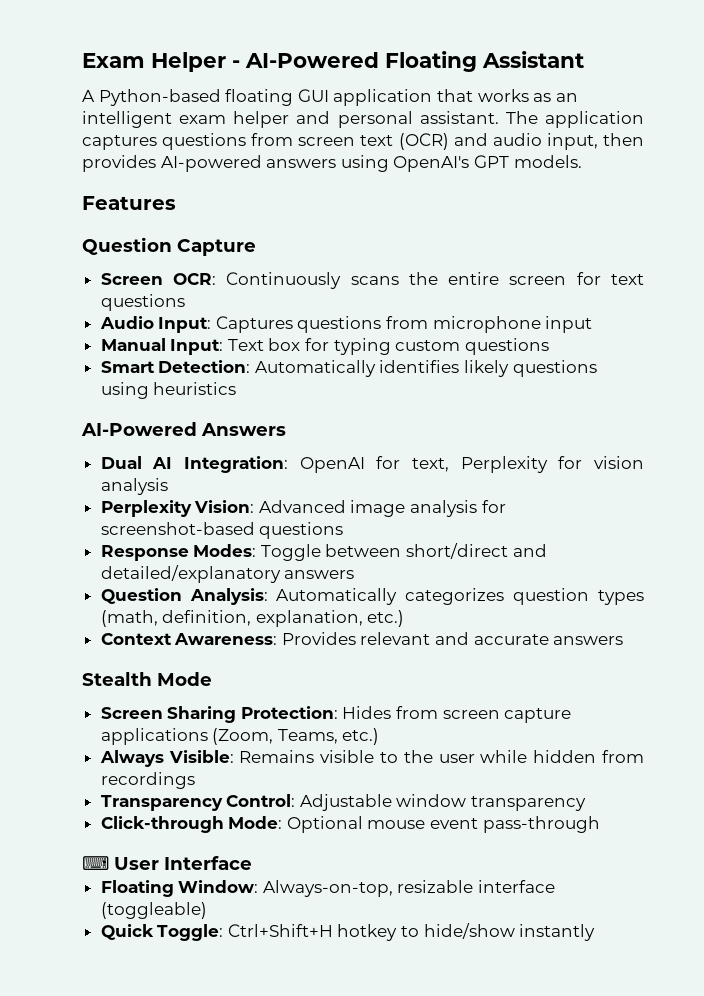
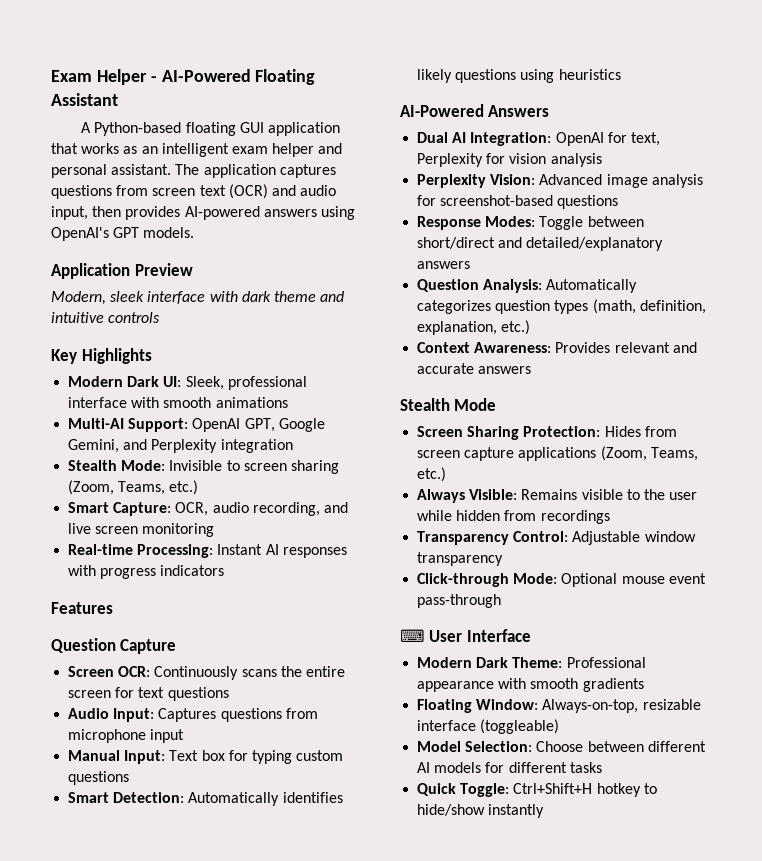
(582, 161) none -> [51,263,193,279] [51,291,345,305] [51,312,161,323] [51,348,152,364] [68,376,307,390] [68,397,288,408] [68,418,325,432] [68,439,293,453] [68,460,339,474] [68,480,199,495] [68,502,348,516] [68,523,215,537] [68,544,347,558] [68,565,225,579] // Application Preview // Modern, sleek interface with dark theme and intuitive controls // Key Highlights // Modern Dark UI: Sleek, professional interface with smooth animations // Multi-AI Support: OpenAI GPT, Google Gemini, and Perplexity integration // Stealth Mode: Invisible to screen sharing (Zoom, Teams, etc.) // Smart Capture: OCR, audio recording, and live screen monitoring // Real-time Processing: Instant AI responses with progress indicators
(252, 863) none -> [417,657,646,668] [417,678,644,692] // Modern Dark Theme: Professional appearance with smooth gradients
(207, 910) none -> [417,741,706,752] [417,762,602,773] // Model Selection: Choose between different AI models for different tasks

